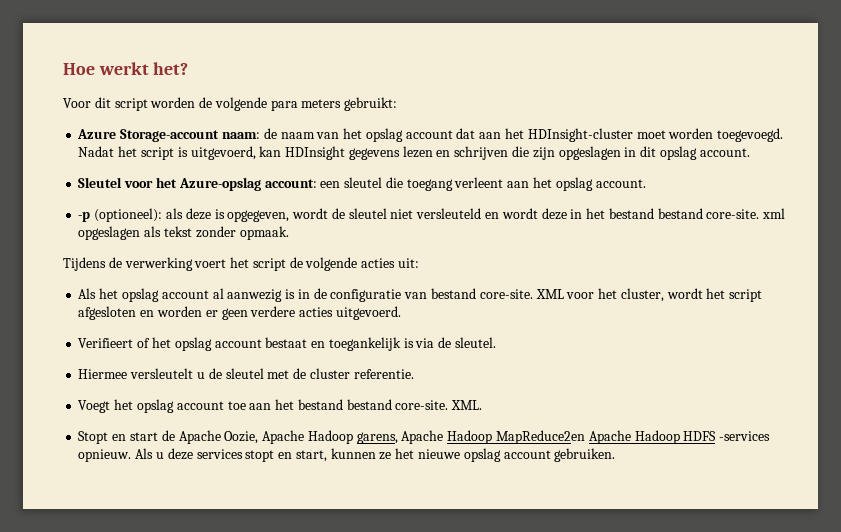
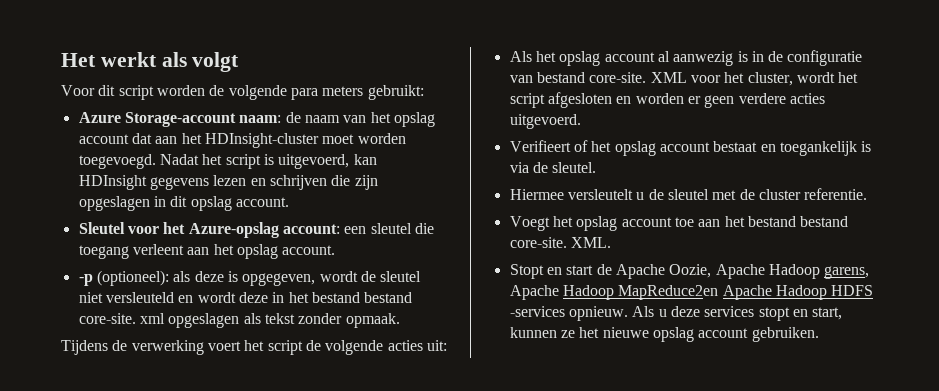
[63,62,189,75] Hoe werkt het? -> [61,52,240,72] Het werkt als volgt

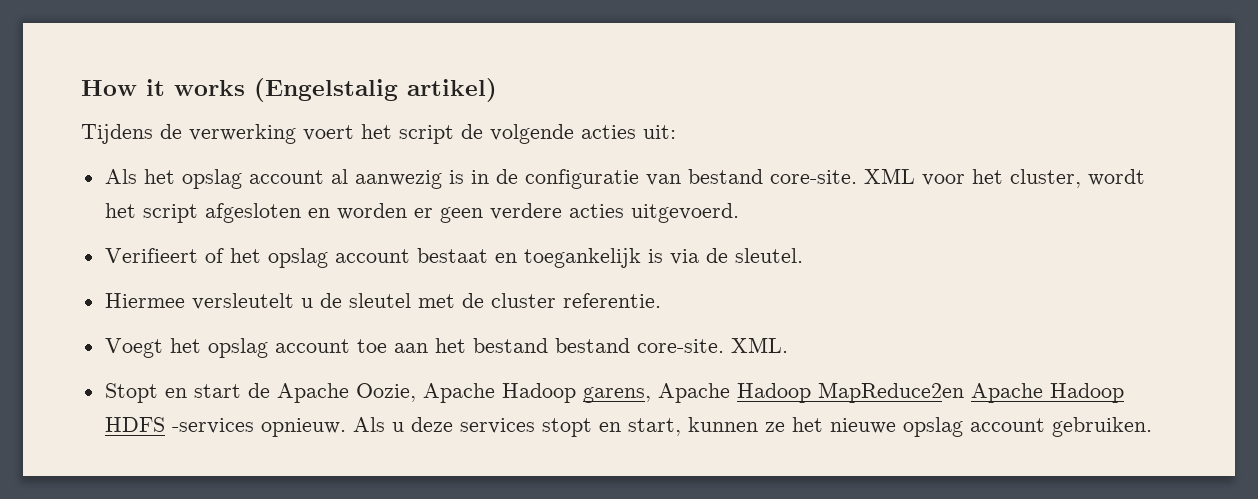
[61,52,240,72] [61,85,424,100] [78,112,435,127] [78,133,406,148] [78,154,377,169] [78,175,378,190] [78,196,289,211] [78,222,434,238] [78,244,336,259] [78,270,422,286] [78,292,413,303] [78,313,400,328] Het werkt als volgt // Voor dit script worden de volgende para meters gebruikt: // Azure Storage-account naam: de naam van het opslag account dat aan het HDInsight-cluster moet worden toegevoegd. Nadat het script is uitgevoerd, kan HDInsight gegevens lezen en schrijven die zijn opgeslagen in dit opslag account. // Sleutel voor het Azure-opslag account: een sleutel die toegang verleent aan het opslag account. // -p (optioneel): als deze is opgegeven, wordt de sleutel niet versleuteld en wordt deze in het bestand bestand core-site. xml opgeslagen als tekst zonder opmaak. -> [81,78,497,102] How it works (Engelstalig artikel)

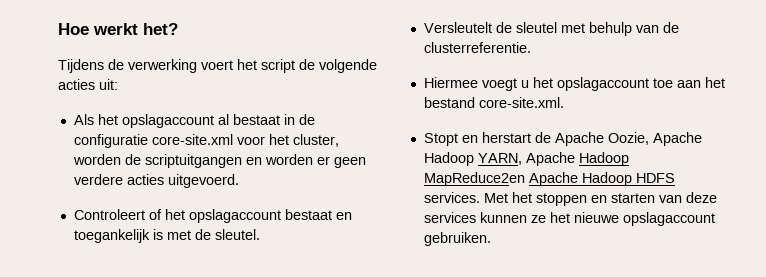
[81,78,497,102] How it works (Engelstalig artikel) -> [58,23,178,35] Hoe werkt het?
[181,168,1145,189] [104,203,301,223] opslag account al aanwezig is in de configuratie van bestand core-site. XML voor het cluster, wordt het script afgesloten -> [121,114,315,128] [73,134,339,148] [72,154,242,168] opslagaccount al bestaat in de configuratie core-site.xml voor het cluster, worden de scriptuitgangen
[104,248,198,263] Verifieert -> [73,209,145,220] Controleert
[267,248,410,268] opslag account -> [188,209,281,223] opslagaccount
[669,249,699,265] via -> [166,230,191,240] met
[104,293,661,310] [104,338,350,358] Hiermee versleutelt u de sleutel met de cluster referentie. // Voegt het opslag account -> [423,22,679,36] [423,42,531,53] [423,77,649,91] Versleutelt de sleutel met behulp van de clusterreferentie. // Hiermee voegt u het opslagaccount
[554,337,788,353] bestand core-site. XML. -> [478,97,564,108] core-site.xml.
[193,384,241,398] start -> [481,132,531,143] herstart
[582,387,651,403] garens, -> [477,153,522,165] YARN,
[171,417,681,437] -services opnieuw. Als u deze services stopt en start, -> [423,192,717,206] [423,212,476,223] services. Met het stoppen en starten van deze services
[902,417,1045,437] opslag account -> [622,212,715,226] opslagaccount

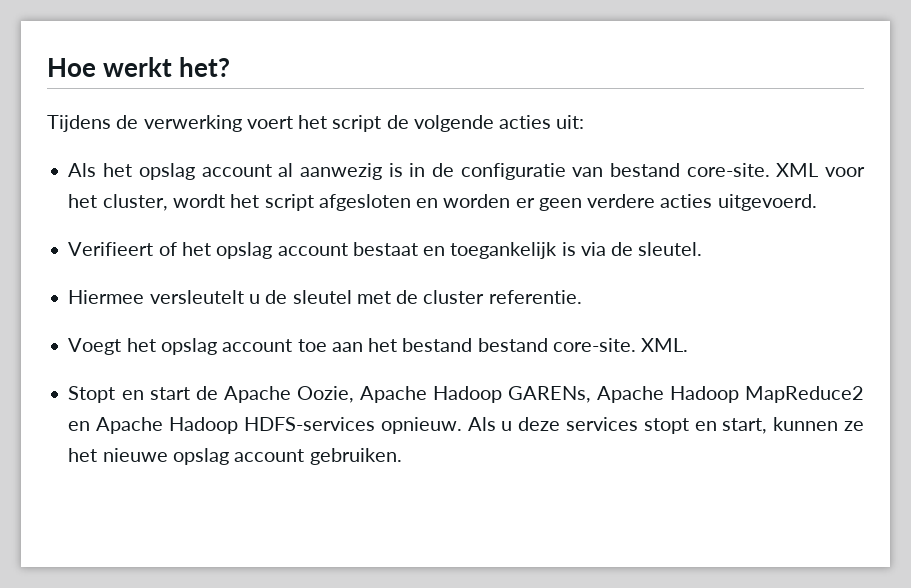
[121,114,315,128] [73,134,339,148] [72,154,242,168] opslagaccount al bestaat in de configuratie core-site.xml voor het cluster, worden de scriptuitgangen -> [138,163,865,180] [68,194,411,211] opslag account al aanwezig is in de configuratie van bestand core-site. XML voor het cluster, wordt het script afgesloten
[73,209,145,220] Controleert -> [68,242,154,256] Verifieert
[188,209,281,223] opslagaccount -> [216,242,348,259] opslag account
[166,230,191,240] met -> [580,242,606,256] via
[423,22,679,36] [423,42,531,53] [423,77,649,91] Versleutelt de sleutel met behulp van de clusterreferentie. // Hiermee voegt u het opslagaccount -> [68,290,582,304] [68,338,293,355] Hiermee versleutelt u de sleutel met de cluster referentie. // Voegt het opslag account
[478,97,564,108] core-site.xml. -> [477,338,689,352] bestand core-site. XML.
[481,132,531,143] herstart -> [149,387,190,400] start
[477,152,629,166] [423,172,675,186] [423,192,717,206] [423,212,476,223] YARN, Apache Hadoop MapReduce2en Apache Hadoop HDFS services. Met het stoppen en starten van deze services -> [507,386,864,403] [68,417,768,434] GARENs, Apache Hadoop MapReduce2 en Apache Hadoop HDFS-services opnieuw. Als u deze services stopt en start,
[622,212,715,226] opslagaccount -> [172,448,305,465] opslag account

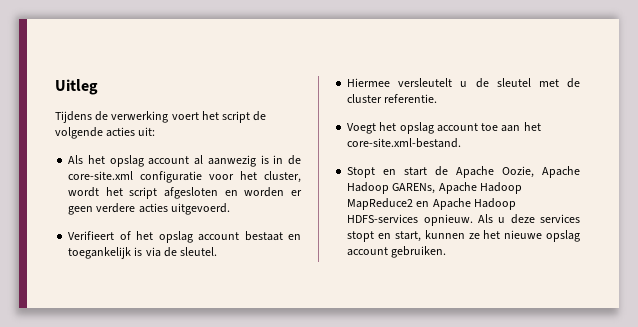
[47,57,231,77] Hoe werkt het? -> [55,79,98,95] Uitleg
[460,163,819,180] configuratie van bestand core-site. XML -> [68,171,203,183] core-site.xml configuratie
[402,338,689,352] bestand bestand core-site. XML. -> [347,138,462,148] core-site.xml-bestand.

